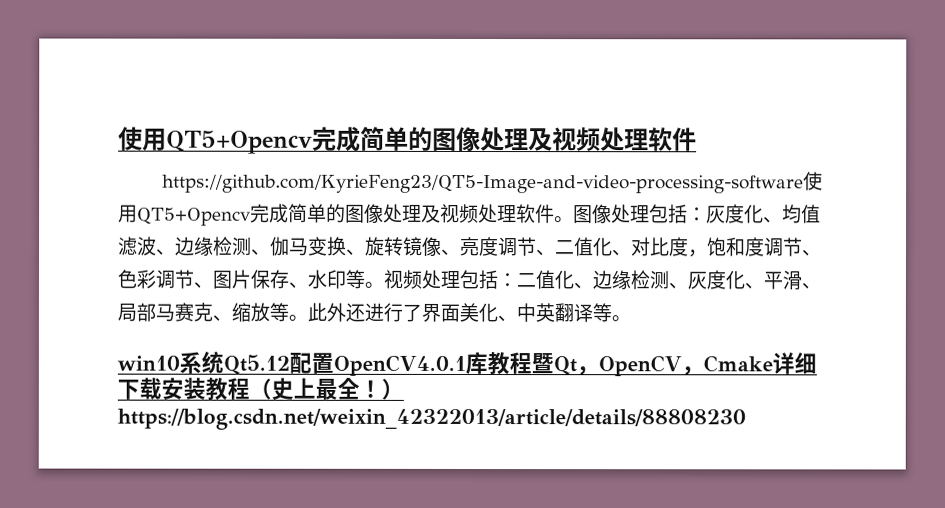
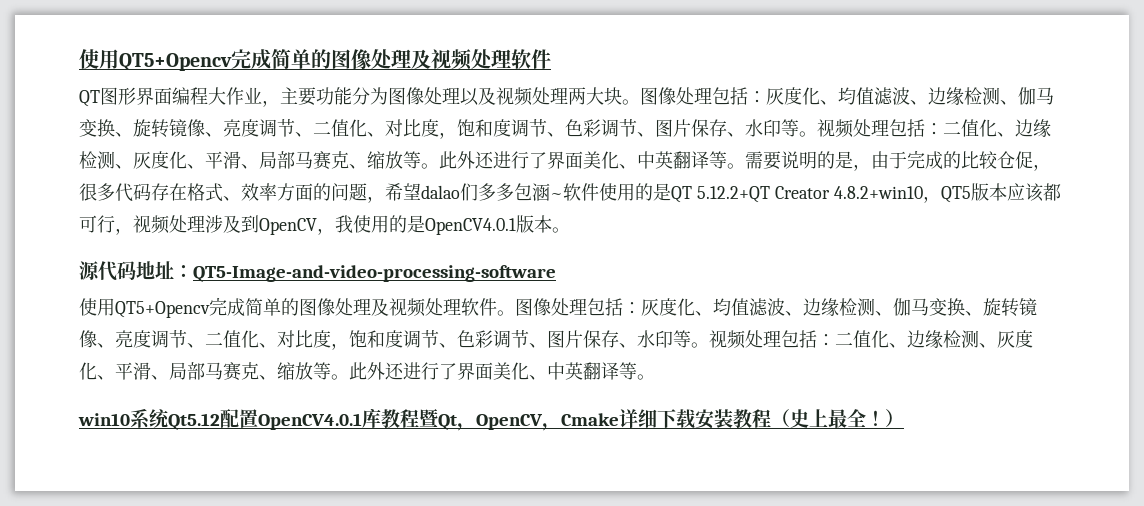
[162,174,805,194] https://github.com/KyrieFeng23/QT5-Image-and-video-processing-software -> [79,87,1054,107] [79,119,1051,139] [79,150,1051,171] [79,183,1061,203] [79,215,570,235] [79,261,556,282] QT图形界面编程大作业，主要功能分为图像处理以及视频处理两大块。图像处理包括：灰度化、均值滤波、边缘检测、伽马变换、旋转镜像、亮度调节、二值化、对比度，饱和度调节、色彩调节、图片保存、水印等。视频处理包括：二值化、边缘检测、灰度化、平滑、局部马赛克、缩放等。此外还进行了界面美化、中英翻译等。需要说明的是，由于完成的比较仓促，很多代码存在格式、效率方面的问题，希望dalao们多多包涵~软件使用的是QT 5.12.2+QT Creator 4.8.2+win10，QT5版本应该都可行，视频处理涉及到OpenCV，我使用的是OpenCV4.0.1版本。 // 源代码地址：QT5-Image-and-video-processing-software //
[117,408,746,431] https://blog.csdn.net/weixin_42322013/article/details/88808230 -> (904, 418) none

